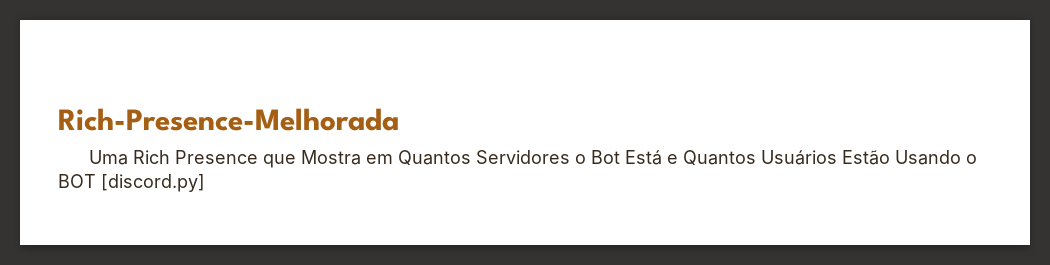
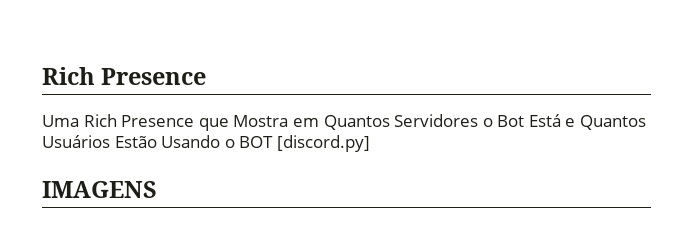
[58,108,399,131] Rich-Presence-Melhorada -> [42,67,207,85] Rich Presence
(205, 183) none -> [42,181,157,198] // IMAGENS

